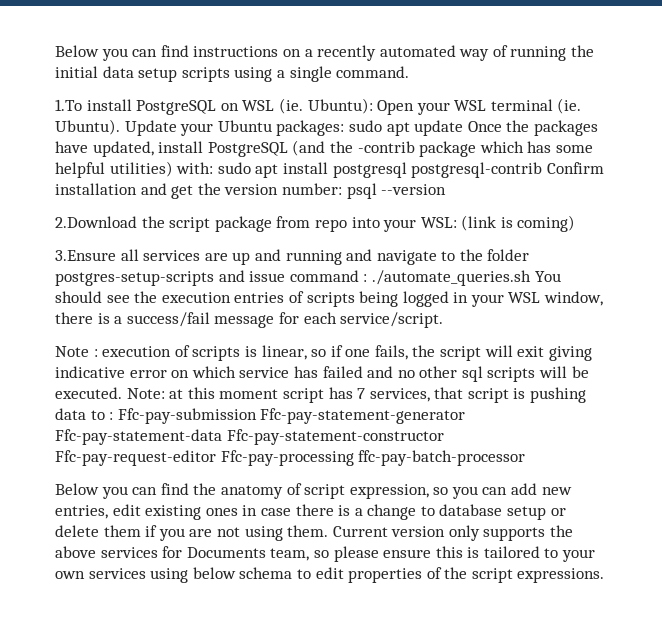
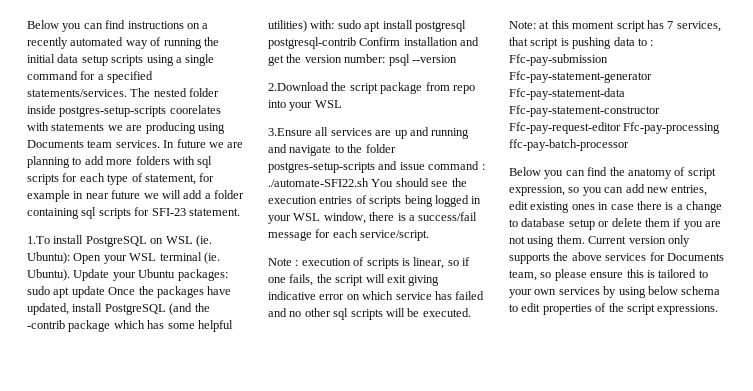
[336,66,410,78] command. -> [27,71,154,83] [27,88,220,97] [27,105,221,117] [27,122,225,134] [27,139,244,148] [27,156,213,168] [27,173,215,185] [27,190,244,202] [27,207,240,219] command for a specified statements/services. The nested folder inside postgres-setup-scripts coorelates with statements we are producing using Documents team services. In future we are planning to add more folders with sql scripts for each type of statement, for example in near future we will add a folder containing sql scripts for SFI-23 statement.
[420,215,576,232] WSL: (link is coming) -> [314,100,342,108] WSL
[371,270,531,286] ./automate_queries.sh -> [268,178,369,187] ./automate-SFI22.sh
(146, 573) none -> [603,286,617,298] by

